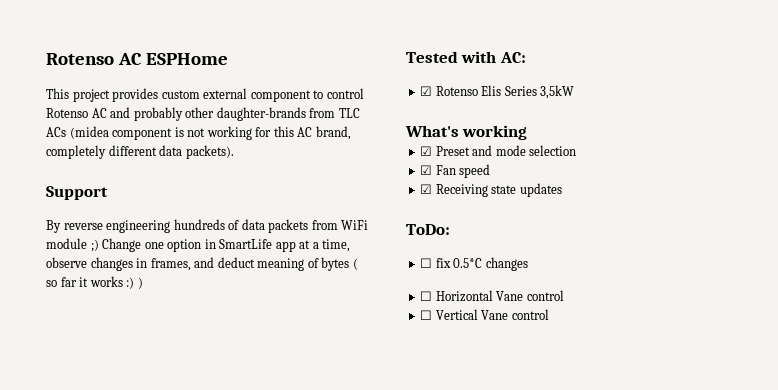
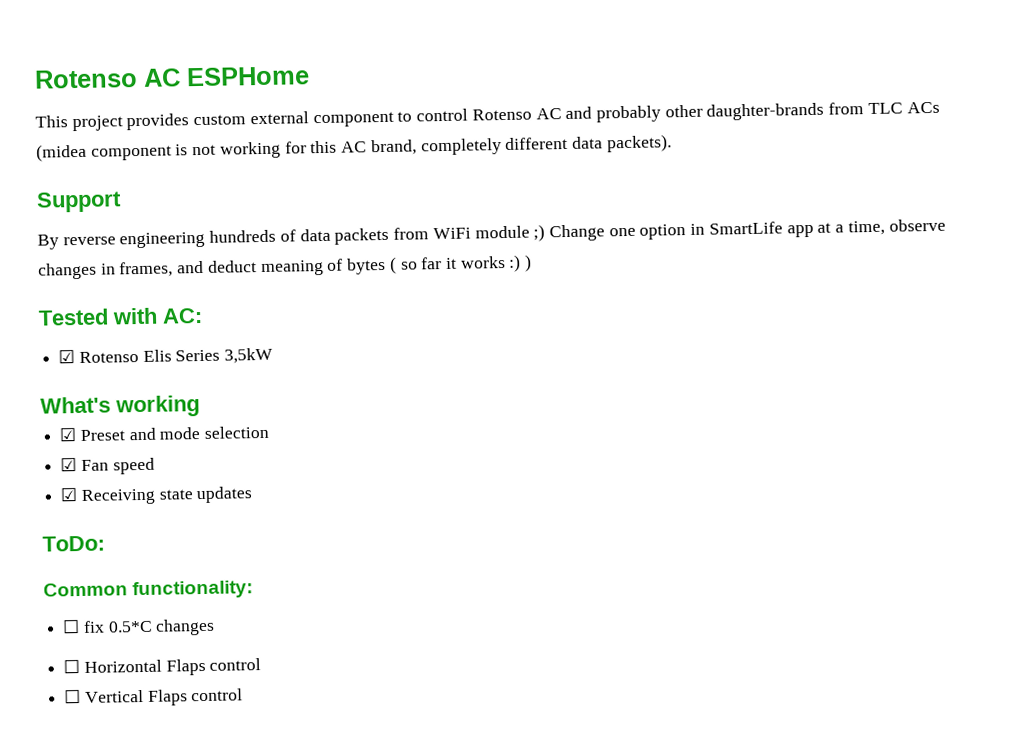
(450, 229) none -> [43,580,254,600] // Common functionality:
[496,291,524,301] Vane -> [165,658,206,676] Flaps
[481,310,509,320] Vane -> [147,689,188,706] Flaps

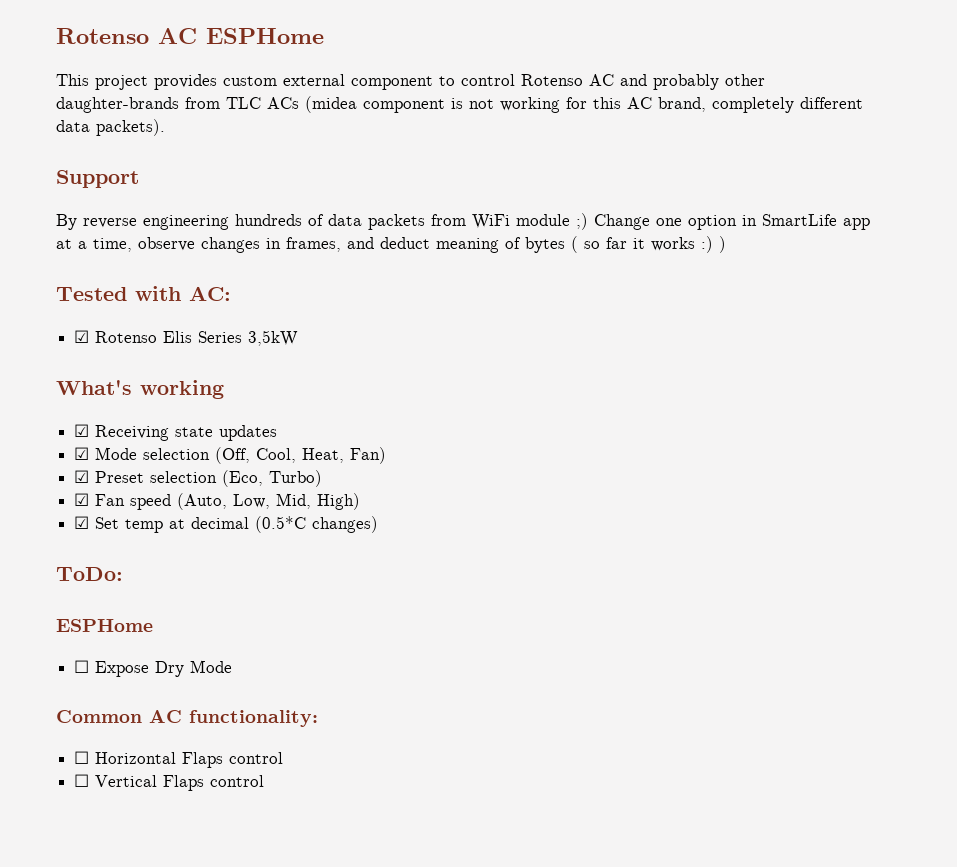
(200, 406) none -> [74,424,278,441] [74,447,387,464] // ☑ Receiving state updates // ☑ Mode selection (Off, Cool, Heat, Fan)
[128,425,270,441] and mode selection -> [150,470,323,487] selection (Eco, Turbo)
[60,486,254,505] // ☑ Receiving state updates -> [177,493,361,510] [74,516,379,533] (Auto, Low, Mid, High) // ☑ Set temp at decimal (0.5*C changes)
[43,580,254,600] [62,618,216,636] Common functionality: // ☐ fix 0.5*C changes -> [56,619,153,632] [74,660,233,677] [56,710,318,727] ESPHome // ☐ Expose Dry Mode // Common AC functionality:

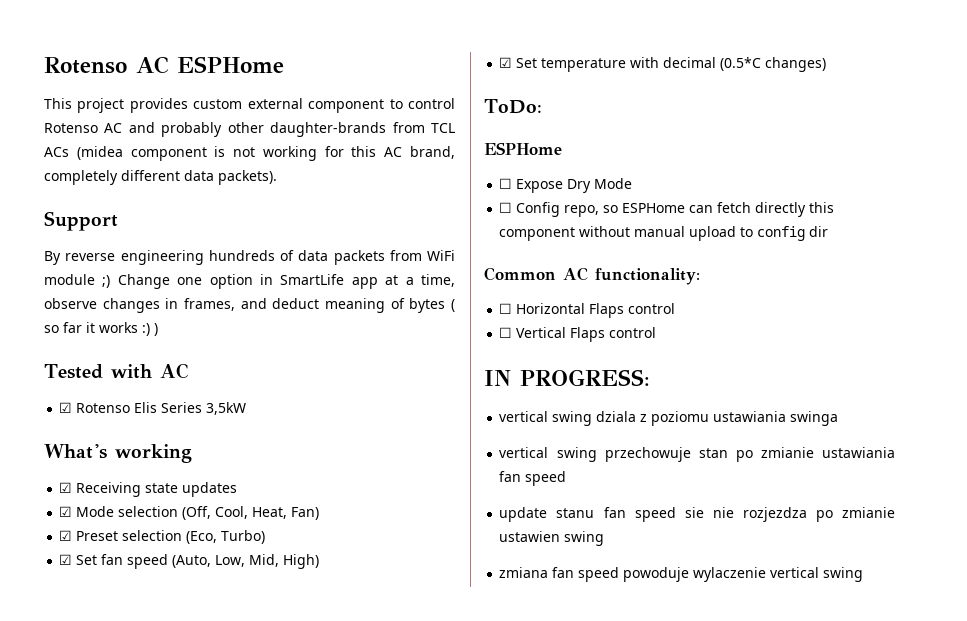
[226,97,261,109] TLC -> [431,123,455,133] TCL
[189,286,231,301] AC: -> [159,363,189,379] AC
[95,494,126,506] Fan -> [76,554,124,565] Set fan
[125,519,186,533] temp at -> [541,57,660,72] temperature with
(233, 666) none -> [499,202,835,217] [499,226,829,241] // ☐ Config repo, so ESPHome can fetch directly this component without manual upload to config dir
(265, 781) none -> [484,369,650,386] [499,411,839,426] [499,447,895,462] [499,471,567,486] [499,507,895,522] [499,531,605,546] [499,567,864,582] // IN PROGRESS: // vertical swing dziala z poziomu ustawiania swinga // vertical swing przechowuje stan po zmianie ustawiania fan speed // update stanu fan speed sie nie rozjezdza po zmianie ustawien swing // zmiana fan speed powoduje wylaczenie vertical swing

